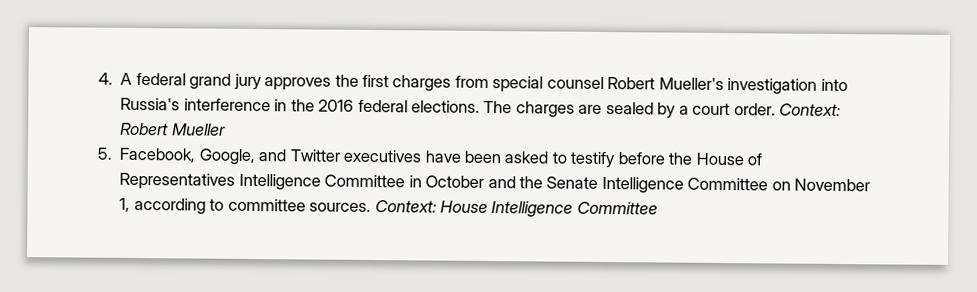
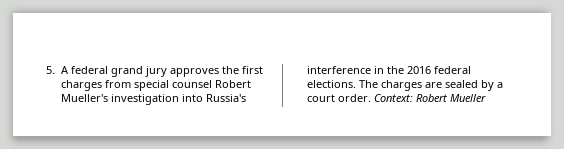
[98,72,113,85] 4. -> [46,66,55,74] 5.
[97,147,763,169] [119,172,871,194] [119,197,658,218] // 5. Facebook, Google, and Twitter executives have been asked to testify before the House of Representatives Intelligence Committee in October and the Senate Intelligence Committee on November 1, according to committee sources. Context: House Intelligence Committee -> (487, 98) none

